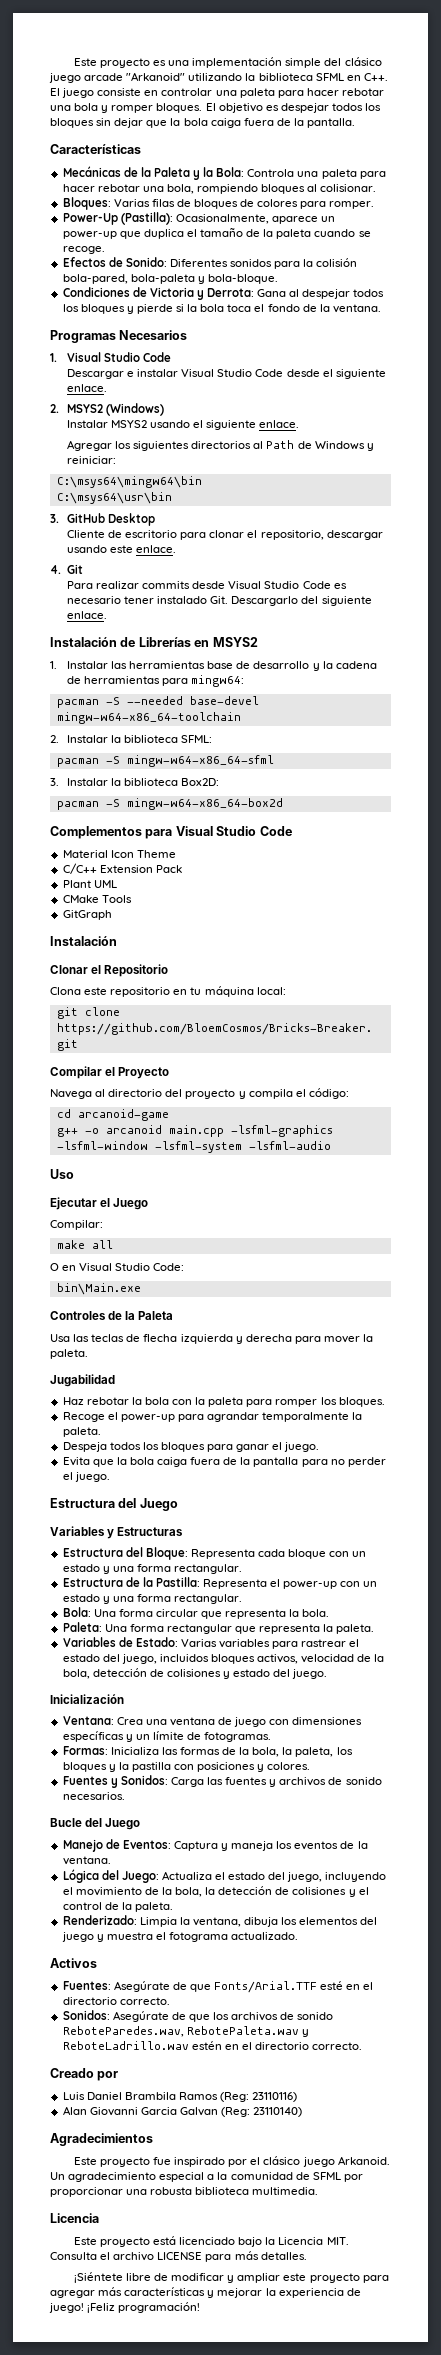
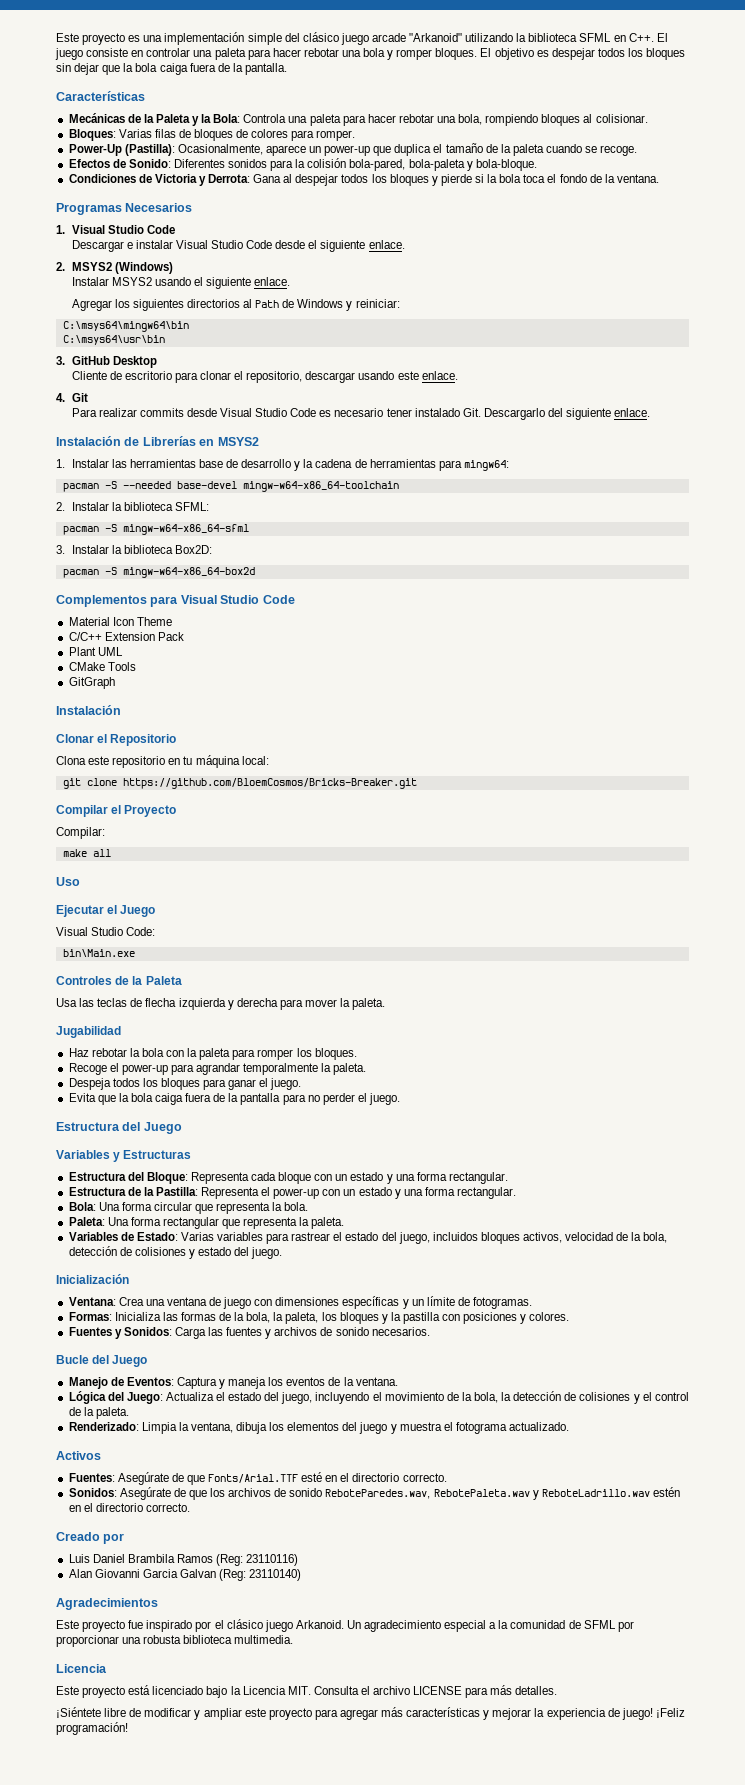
[50,1088,349,1099] [56,1109,169,1121] [56,1125,333,1137] [56,1141,331,1153] Navega al directorio del proyecto y compila el código: // cd arcanoid-game // g++ -o arcanoid main.cpp -lsfml-graphics -lsfml-window -lsfml-system -lsfml-audio -> [56,827,105,839] [62,849,111,857] Compilar: // make all
[50,1220,103,1230] [56,1240,113,1249] [50,1263,77,1271] Compilar: // make all // O en -> (156, 911) none

